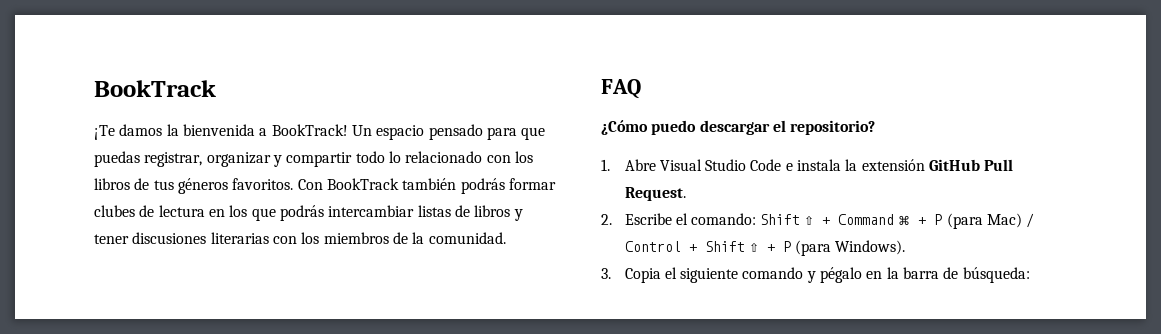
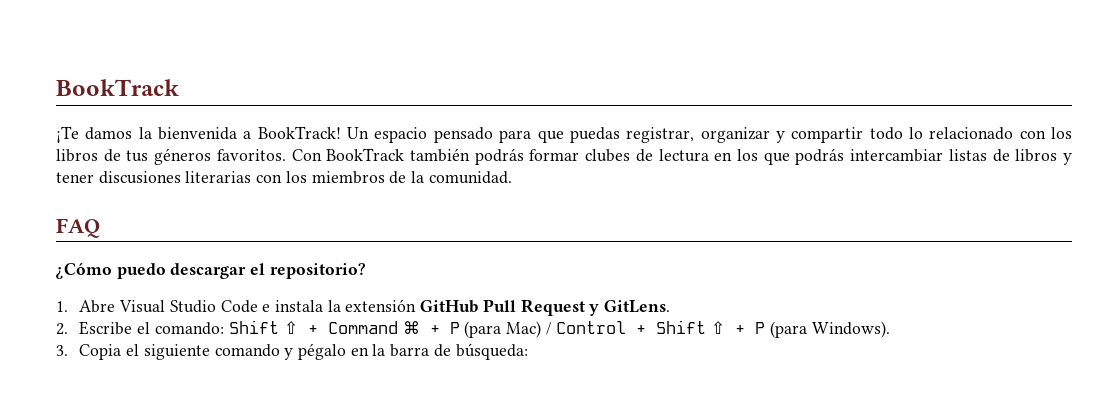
[624,187,686,201] Request. -> [520,299,671,316] Request y GitLens.

